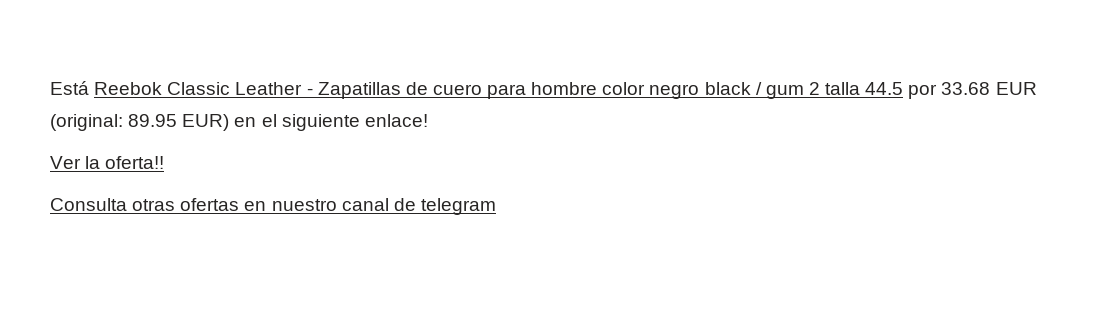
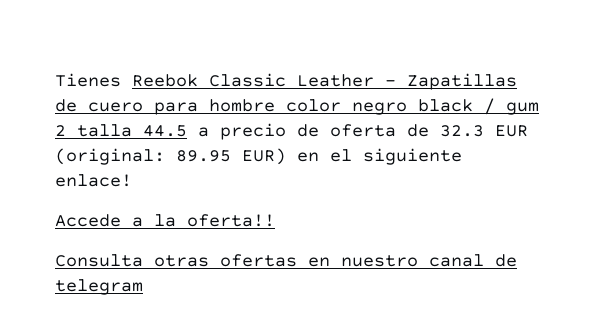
[50,81,89,95] Está -> [55,73,121,87] Tienes
[908,82,991,99] por 33.68 -> [198,123,484,140] a precio de oferta de 32.3
[50,156,81,169] Ver -> [55,214,143,227] Accede a

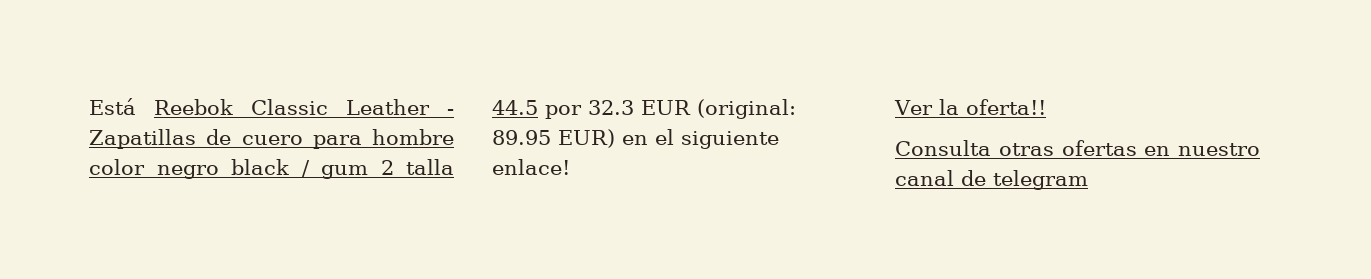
[55,73,121,87] Tienes -> [89,98,136,115] Está
[198,123,429,140] a precio de oferta de -> [545,105,582,119] por
[55,214,143,227] Accede a -> [894,100,933,115] Ver

